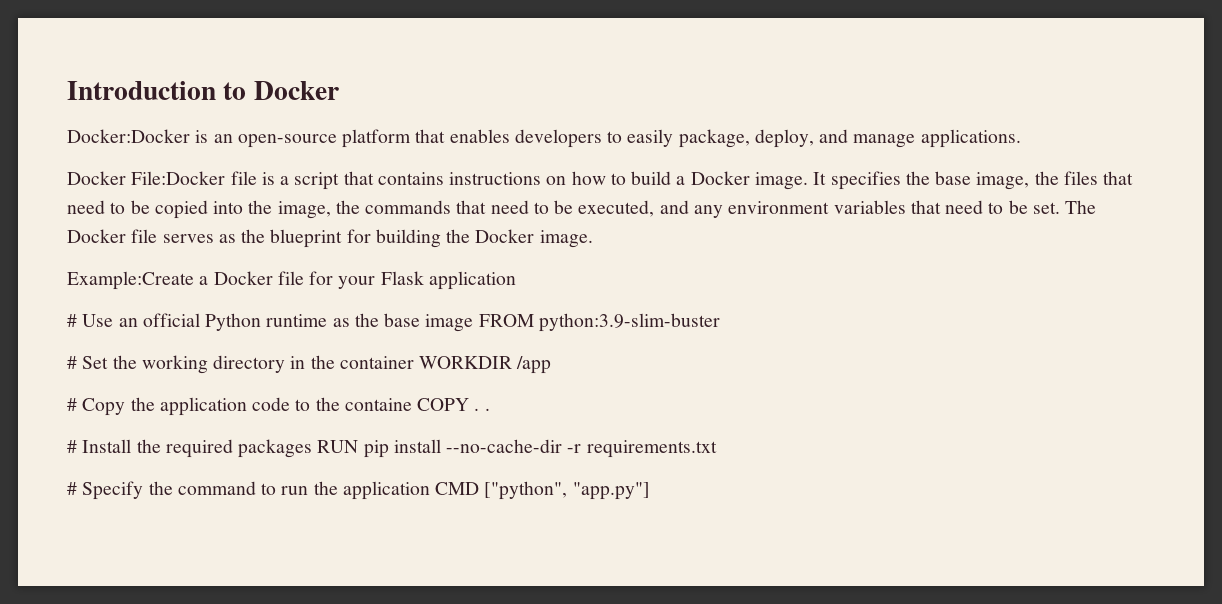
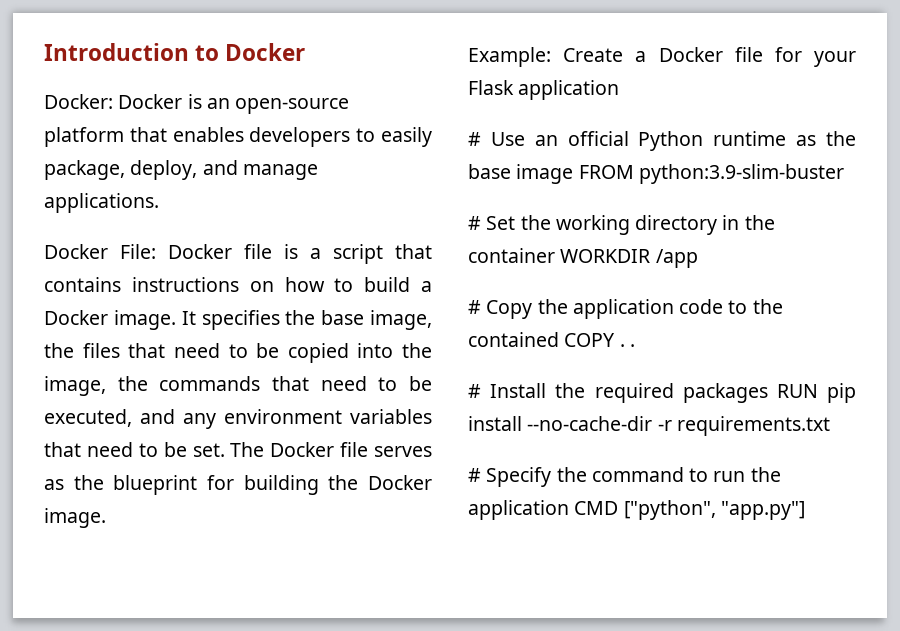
[67,129,190,143] Docker:Docker -> [44,94,183,109] Docker: Docker
[131,171,226,185] File:Docker -> [120,244,232,259] File: Docker
[67,271,194,290] Example:Create -> [468,47,624,67] Example: Create
[344,398,412,411] containe -> [468,332,559,347] contained

